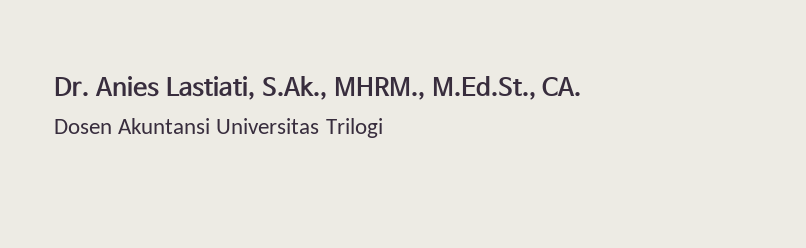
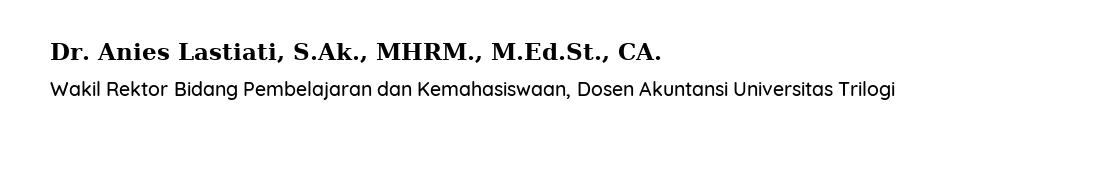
(582, 87) none -> [50,81,572,100] Wakil Rektor Bidang Pembelajaran dan Kemahasiswaan,

